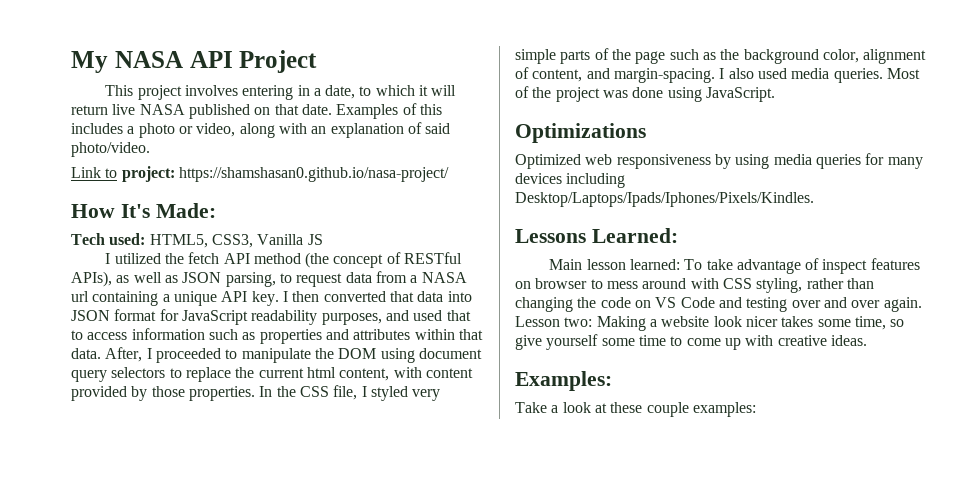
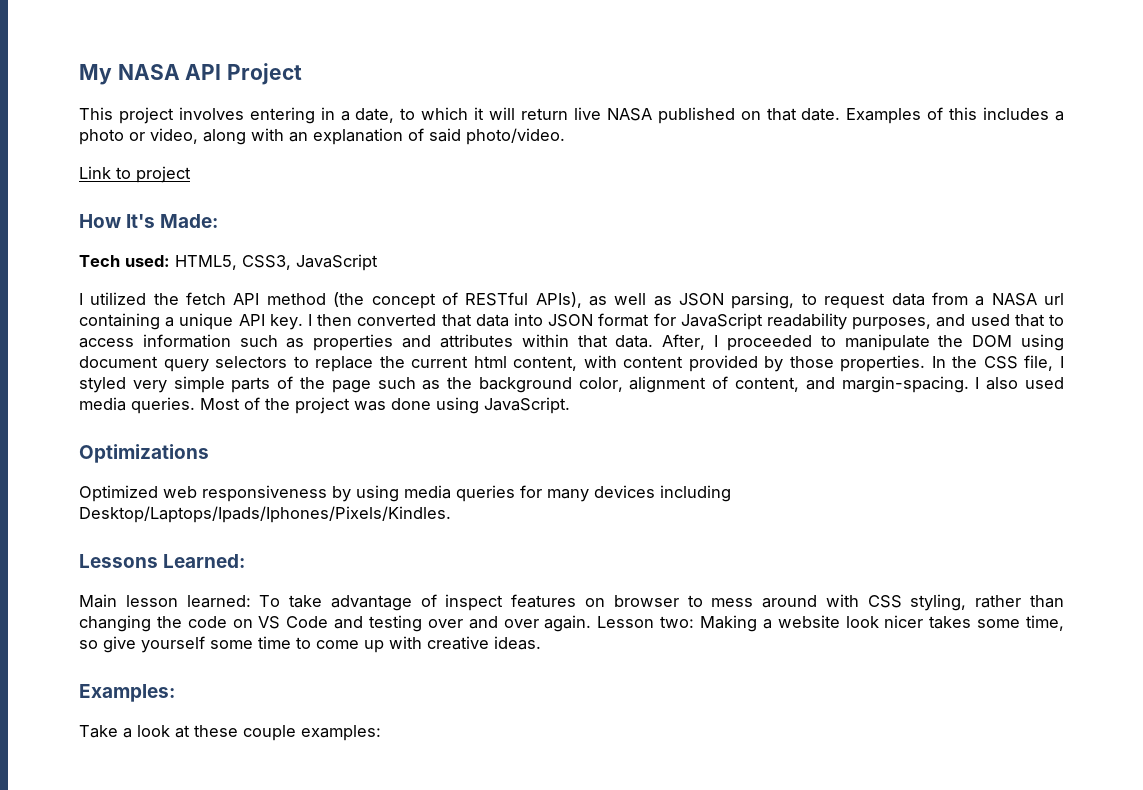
[121,166,449,182] project: https://shamshasan0.github.io/nasa-project/ -> [136,166,191,183] project
[257,234,323,245] Vanilla JS -> [296,254,378,271] JavaScript

